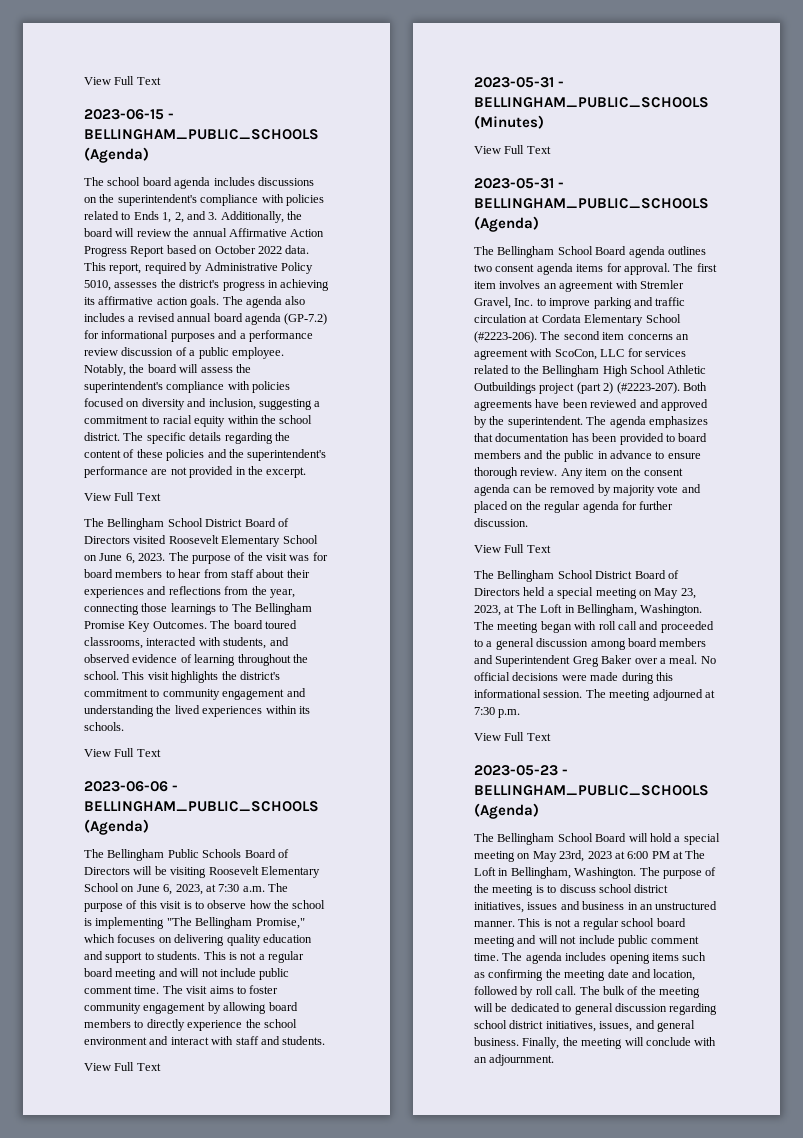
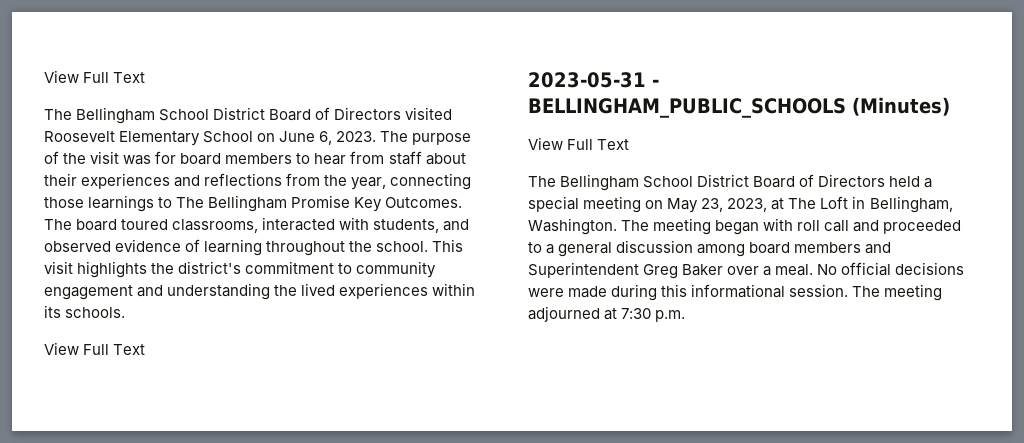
[84,76,161,85] [84,109,175,120] [84,129,319,140] [84,147,149,163] [84,177,314,189] [84,194,324,206] [84,211,302,223] [84,228,325,237] [84,245,310,257] [84,262,313,274] [84,279,330,291] [84,296,306,308] [84,313,328,325] [84,330,313,342] [84,347,284,359] [84,364,251,376] [84,381,291,393] [84,398,321,410] [84,415,313,427] [84,432,290,444] [84,449,327,461] [84,466,307,478] [84,492,161,501] View Full Text // 2023-06-15 - BELLINGHAM_PUBLIC_SCHOOLS (Agenda) // The school board agenda includes discussions on the superintendent's compliance with policies related to Ends 1, 2, and 3. Additionally, the board will review the annual Affirmative Action Progress Report based on October 2022 data. This report, required by Administrative Policy 5010, assesses the district's progress in achieving its affirmative action goals. The agenda also includes a revised annual board agenda (GP-7.2) for informational purposes and a performance review discussion of a public employee. Notably, the board will assess the superintendent's compliance with policies focused on diversity and inclusion, suggesting a commitment to racial equity within the school district. The specific details regarding the content of these policies and the superintendent's performance are not provided in the excerpt. // View Full Text -> [44,70,146,83] View Full Text
[84,781,179,792] [84,801,319,812] [84,819,149,835] [84,849,289,861] [84,866,320,878] [84,883,288,895] [84,900,326,912] [84,917,305,929] [84,934,312,946] [84,951,304,963] [84,968,290,980] [84,985,279,994] [84,1002,298,1014] [84,1019,297,1031] [84,1036,326,1045] [84,1062,161,1071] // 2023-06-06 - BELLINGHAM_PUBLIC_SCHOOLS (Agenda) // The Bellingham Public Schools Board of Directors will be visiting Roosevelt Elementary School on June 6, 2023, at 7:30 a.m. The purpose of this visit is to observe how the school is implementing "The Bellingham Promise," which focuses on delivering quality education and support to students. This is not a regular board meeting and will not include public comment time. The visit aims to foster community engagement by allowing board members to directly experience the school environment and interact with staff and students. // View Full Text -> (146, 349) none
[474,178,565,189] [474,198,709,209] [474,216,539,232] [474,246,706,258] [474,263,717,275] [474,280,684,292] [474,297,686,309] [474,314,681,326] [474,331,689,343] [474,348,686,360] [474,365,707,377] [474,382,707,394] [474,399,708,411] [474,416,708,428] [474,433,708,445] [474,450,701,462] [474,467,684,479] [474,484,701,496] [474,501,674,513] [474,518,528,527] [474,544,551,553] // 2023-05-31 - BELLINGHAM_PUBLIC_SCHOOLS (Agenda) // The Bellingham School Board agenda outlines two consent agenda items for approval. The first item involves an agreement with Stremler Gravel, Inc. to improve parking and traffic circulation at Cordata Elementary School (#2223-206). The second item concerns an agreement with ScoCon, LLC for services related to the Bellingham High School Athletic Outbuildings project (part 2) (#2223-207). Both agreements have been reviewed and approved by the superintendent. The agenda emphasizes that documentation has been provided to board members and the public in advance to ensure thorough review. Any item on the consent agenda can be removed by majority vote and placed on the regular agenda for further discussion. // View Full Text -> (630, 144) none
[474,732,551,741] [474,765,569,776] [474,785,709,796] [474,803,539,819] [474,833,720,845] [474,850,706,862] [474,867,717,879] [474,884,669,896] [474,901,718,913] [474,918,686,930] [474,935,700,947] [474,952,707,964] [474,969,696,981] [474,986,700,998] [474,1003,718,1015] [474,1020,695,1032] [474,1037,717,1049] [474,1054,555,1066] // View Full Text // 2023-05-23 - BELLINGHAM_PUBLIC_SCHOOLS (Agenda) // The Bellingham School Board will hold a special meeting on May 23rd, 2023 at 6:00 PM at The Loft in Bellingham, Washington. The purpose of the meeting is to discuss school district initiatives, issues and business in an unstructured manner. This is not a regular school board meeting and will not include public comment time. The agenda includes opening items such as confirming the meeting date and location, followed by roll call. The bulk of the meeting will be dedicated to general discussion regarding school district initiatives, issues, and general business. Finally, the meeting will conclude with an adjournment. -> (686, 316) none

